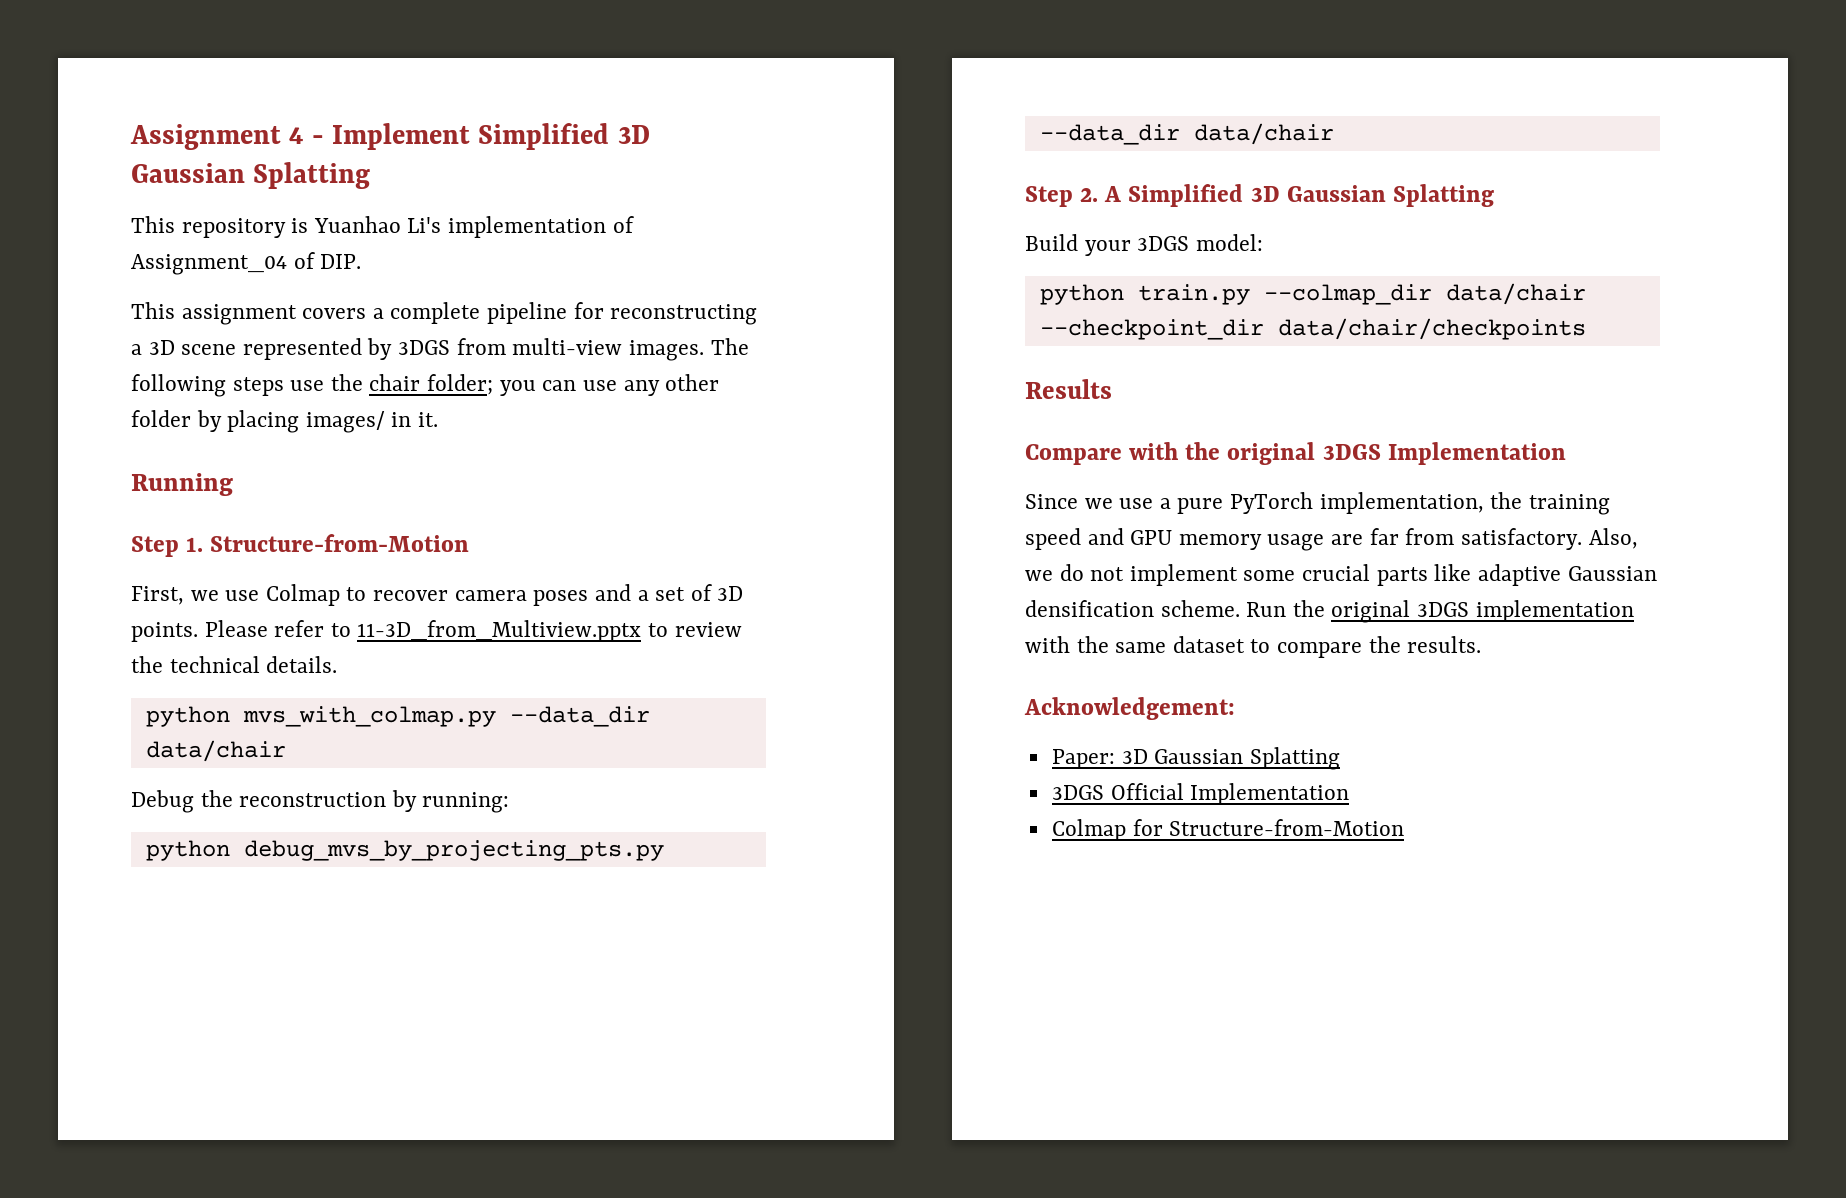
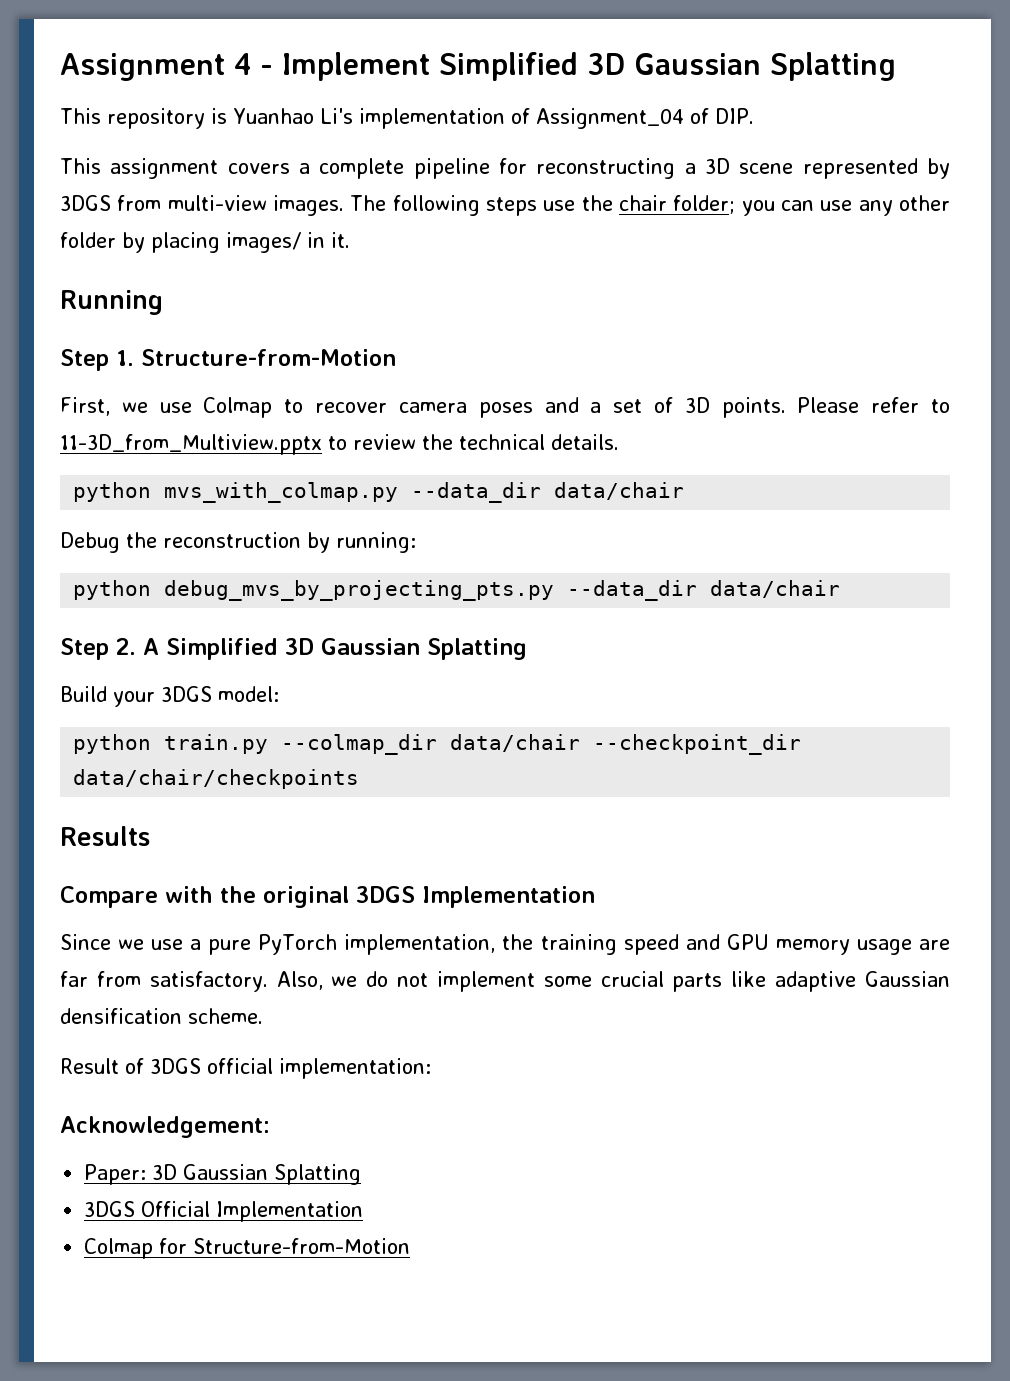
[1246,600,1634,623] [1025,636,1482,658] Run the original 3DGS implementation with the same dataset to compare the results. -> [60,1058,431,1079] // Result of 3DGS official implementation:

